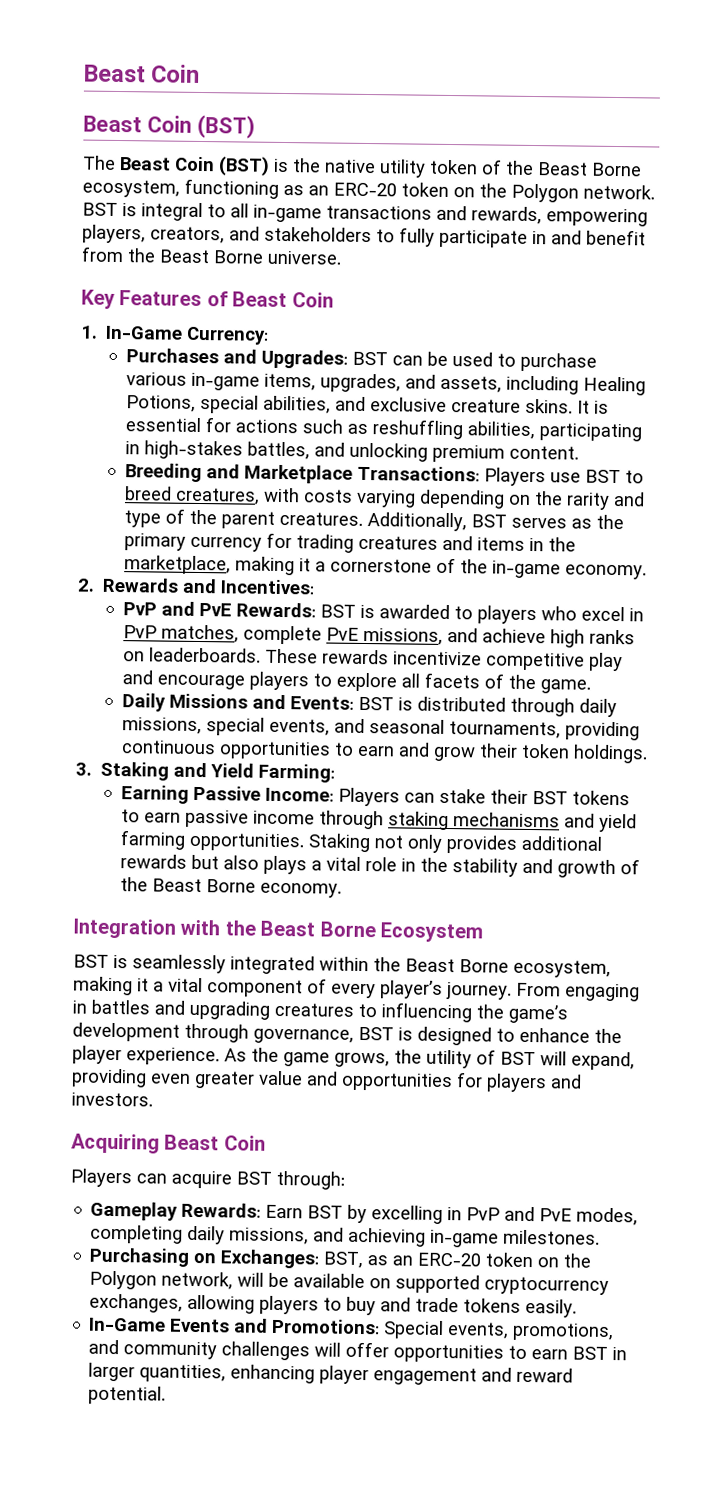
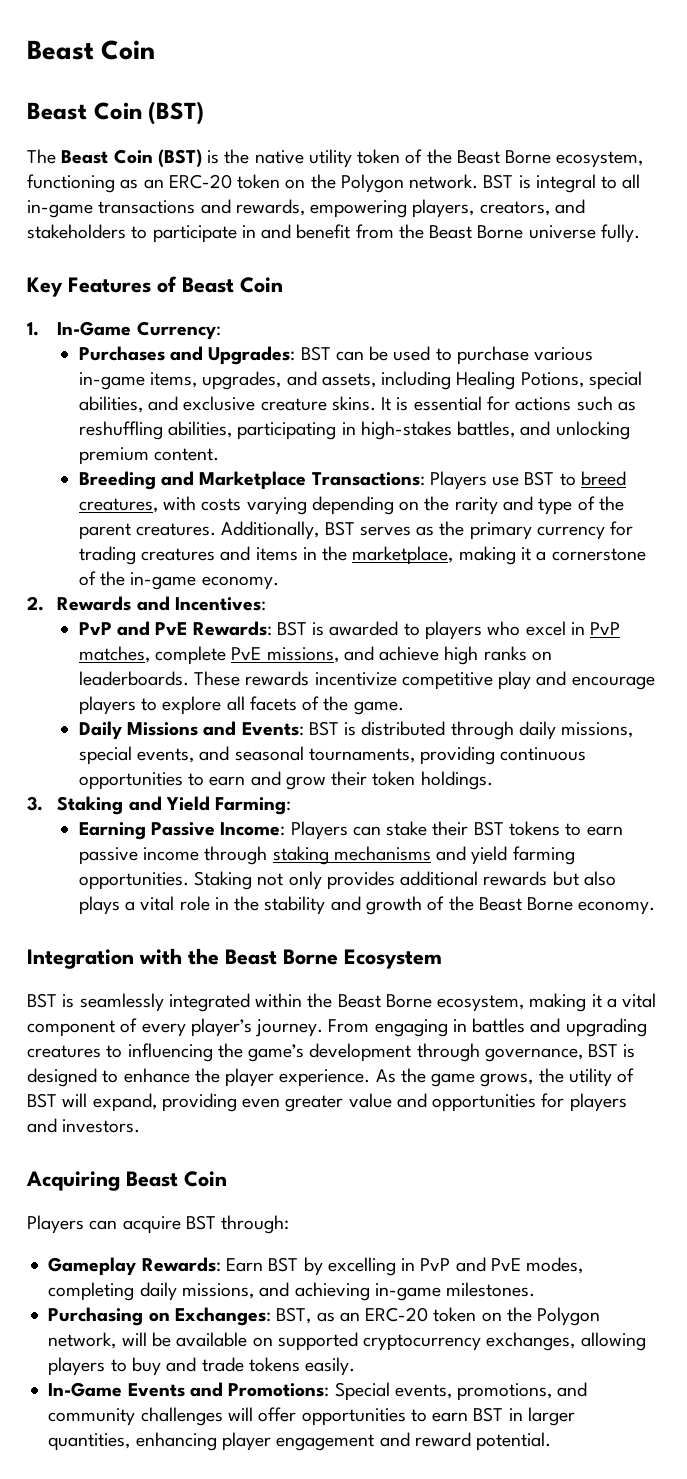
[399,227,435,247] fully -> (148, 232) none
[267,250,342,265] universe. -> [528,224,640,243] universe fully.

